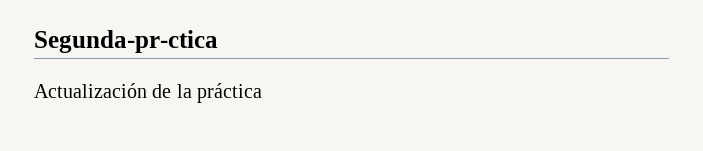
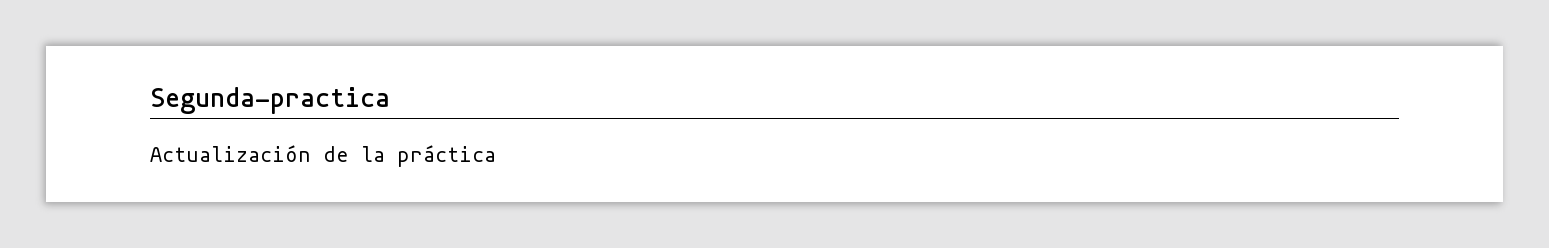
[34,30,218,53] Segunda-pr-ctica -> [150,87,390,114] Segunda-practica

